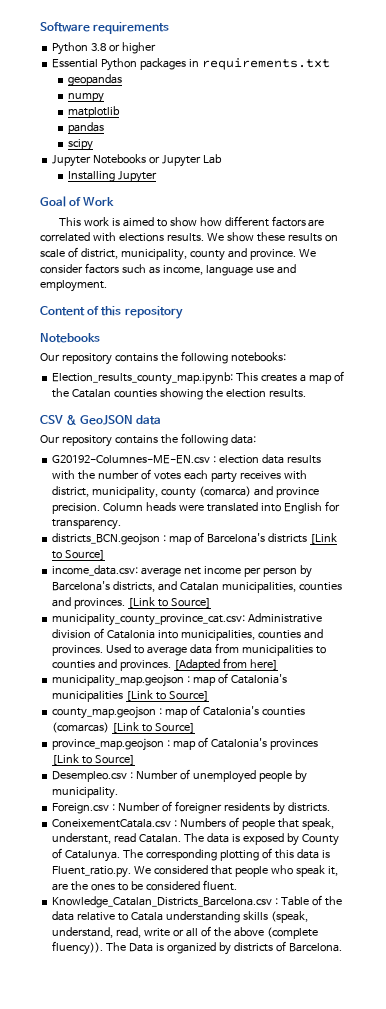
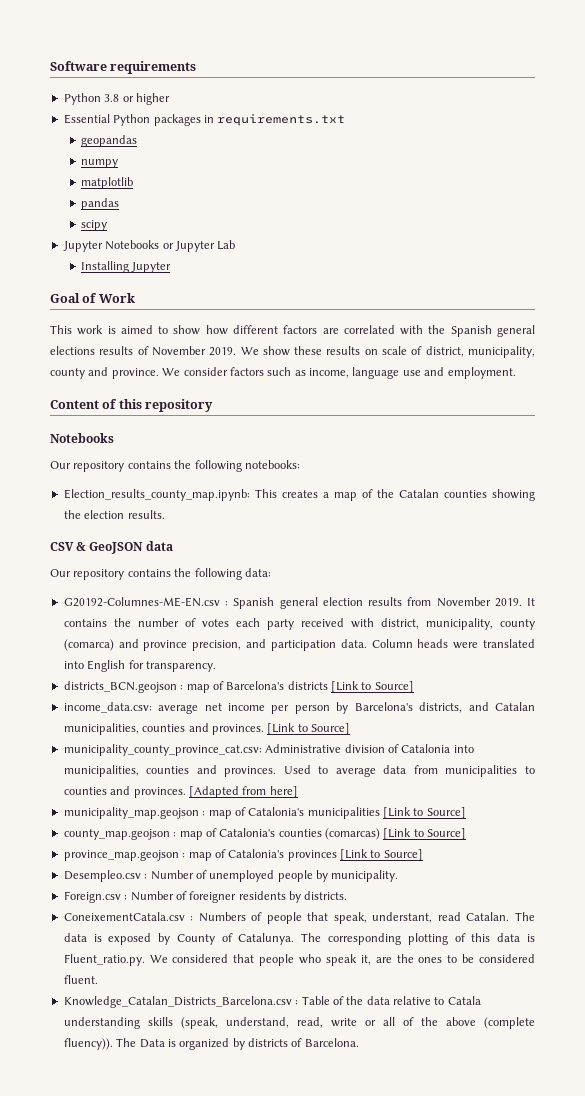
[118,233,204,242] elections results. -> [428,325,535,337] [50,346,237,356] the Spanish general elections results of November 2019.
[219,454,321,464] [52,470,76,480] election data results with -> [233,597,535,609] [63,619,107,627] Spanish general election results from November 2019. It contains
[239,471,281,479] receives -> [300,618,344,627] received
[52,503,101,514] precision. -> [192,639,367,651] precision, and participation data.

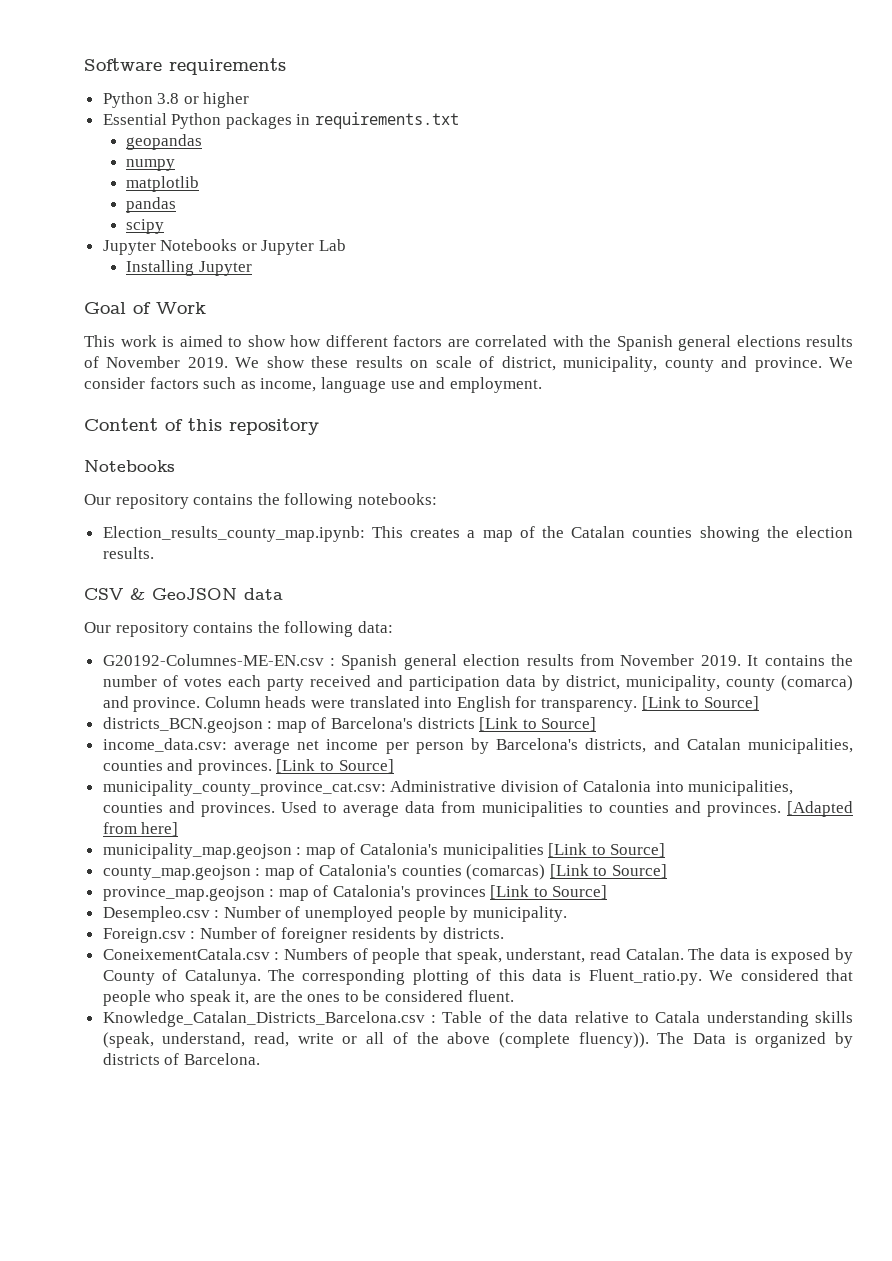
[350,618,374,628] with -> [376,675,560,691] and participation data by
[143,639,367,651] province precision, and participation data. -> [133,697,201,712] province.
(216, 666) none -> [641,696,759,710] [Link to Source]

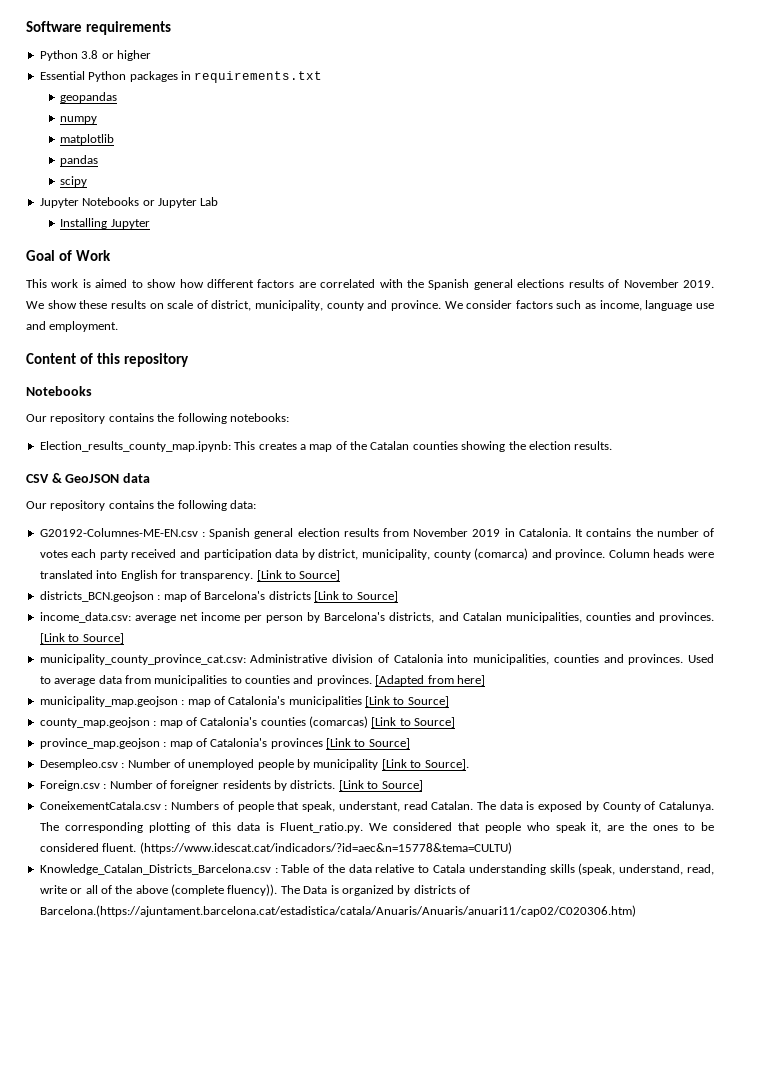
[700,655,741,666] 2019. -> [472,528,571,537] 2019 in Catalonia.
[472,906,567,922] municipality. -> [313,759,469,770] municipality [Link to Source].
(504, 933) none -> [338,780,423,791] [Link to Source]
(514, 996) none -> [139,842,512,854] (https://www.idescat.cat/indicadors/?id=aec&n=15778&tema=CULTU)
[183,1053,260,1065] Barcelona. -> [39,905,636,917] Barcelona.(https://ajuntament.barcelona.cat/estadistica/catala/Anuaris/Anuaris/anuari11/cap02/C020306.htm)

